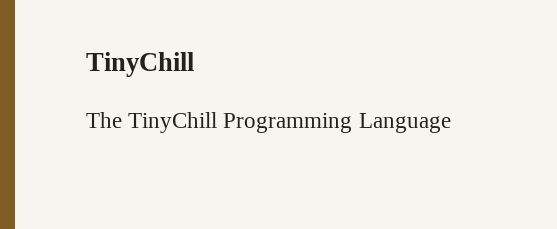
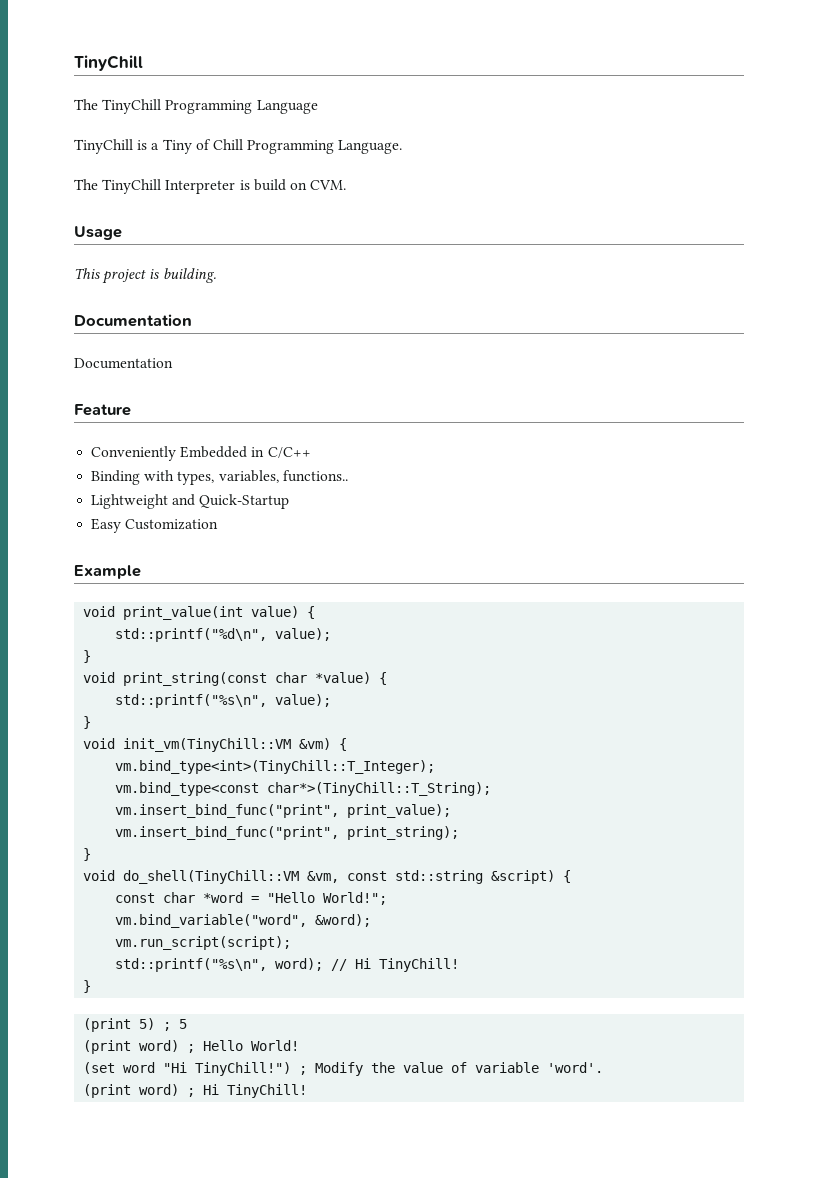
(451, 123) none -> [74,139,403,154] [74,179,347,194] [74,226,122,240] [74,268,216,284] [74,314,192,327] [74,358,173,369] [74,404,131,416] [91,446,311,461] [91,470,348,485] [91,494,290,509] [91,518,219,533] [74,565,141,579] [83,606,316,620] [115,628,332,642] [83,650,92,663] [83,672,388,686] [115,694,332,708] [83,716,92,729] [83,738,348,752] [115,760,436,774] [115,782,492,796] [115,804,452,818] [115,826,460,840] [83,848,92,861] [83,870,572,884] [115,892,388,905] [115,914,372,928] [115,936,292,950] [115,958,460,972] [83,980,92,993] [83,1018,188,1032] [83,1040,300,1054] [83,1062,604,1076] [83,1084,308,1098] // TinyChill is a Tiny of Chill Programming Language. // The TinyChill Interpreter is build on CVM. // Usage // This project is building. // Documentation // Documentation // Feature // Conveniently Embedded in C/C++ // Binding with types, variables, functions.. // Lightweight and Quick-Startup // Easy Customization // Example // void print_value(int value) { // std::printf("%d\n", value); // } // void print_string(const char *value) { // std::printf("%s\n", value); // } // void init_vm(TinyChill::VM &vm) { // vm.bind_type<int>(TinyChill::T_Integer); // vm.bind_type<const char*>(TinyChill::T_String); // vm.insert_bind_func("print", print_value); // vm.insert_bind_func("print", print_string); // } // void do_shell(TinyChill::VM &vm, const std::string &script) { // const char *word = "Hello World!"; // vm.bind_variable("word", &word); // vm.run_script(script); // std::printf("%s\n", word); // Hi TinyChill! // } // (print 5) ; 5 // (print word) ; Hello World! // (set word "Hi TinyChill!") ; Modify the value of variable 'word'. // (print word) ; Hi TinyChill!

